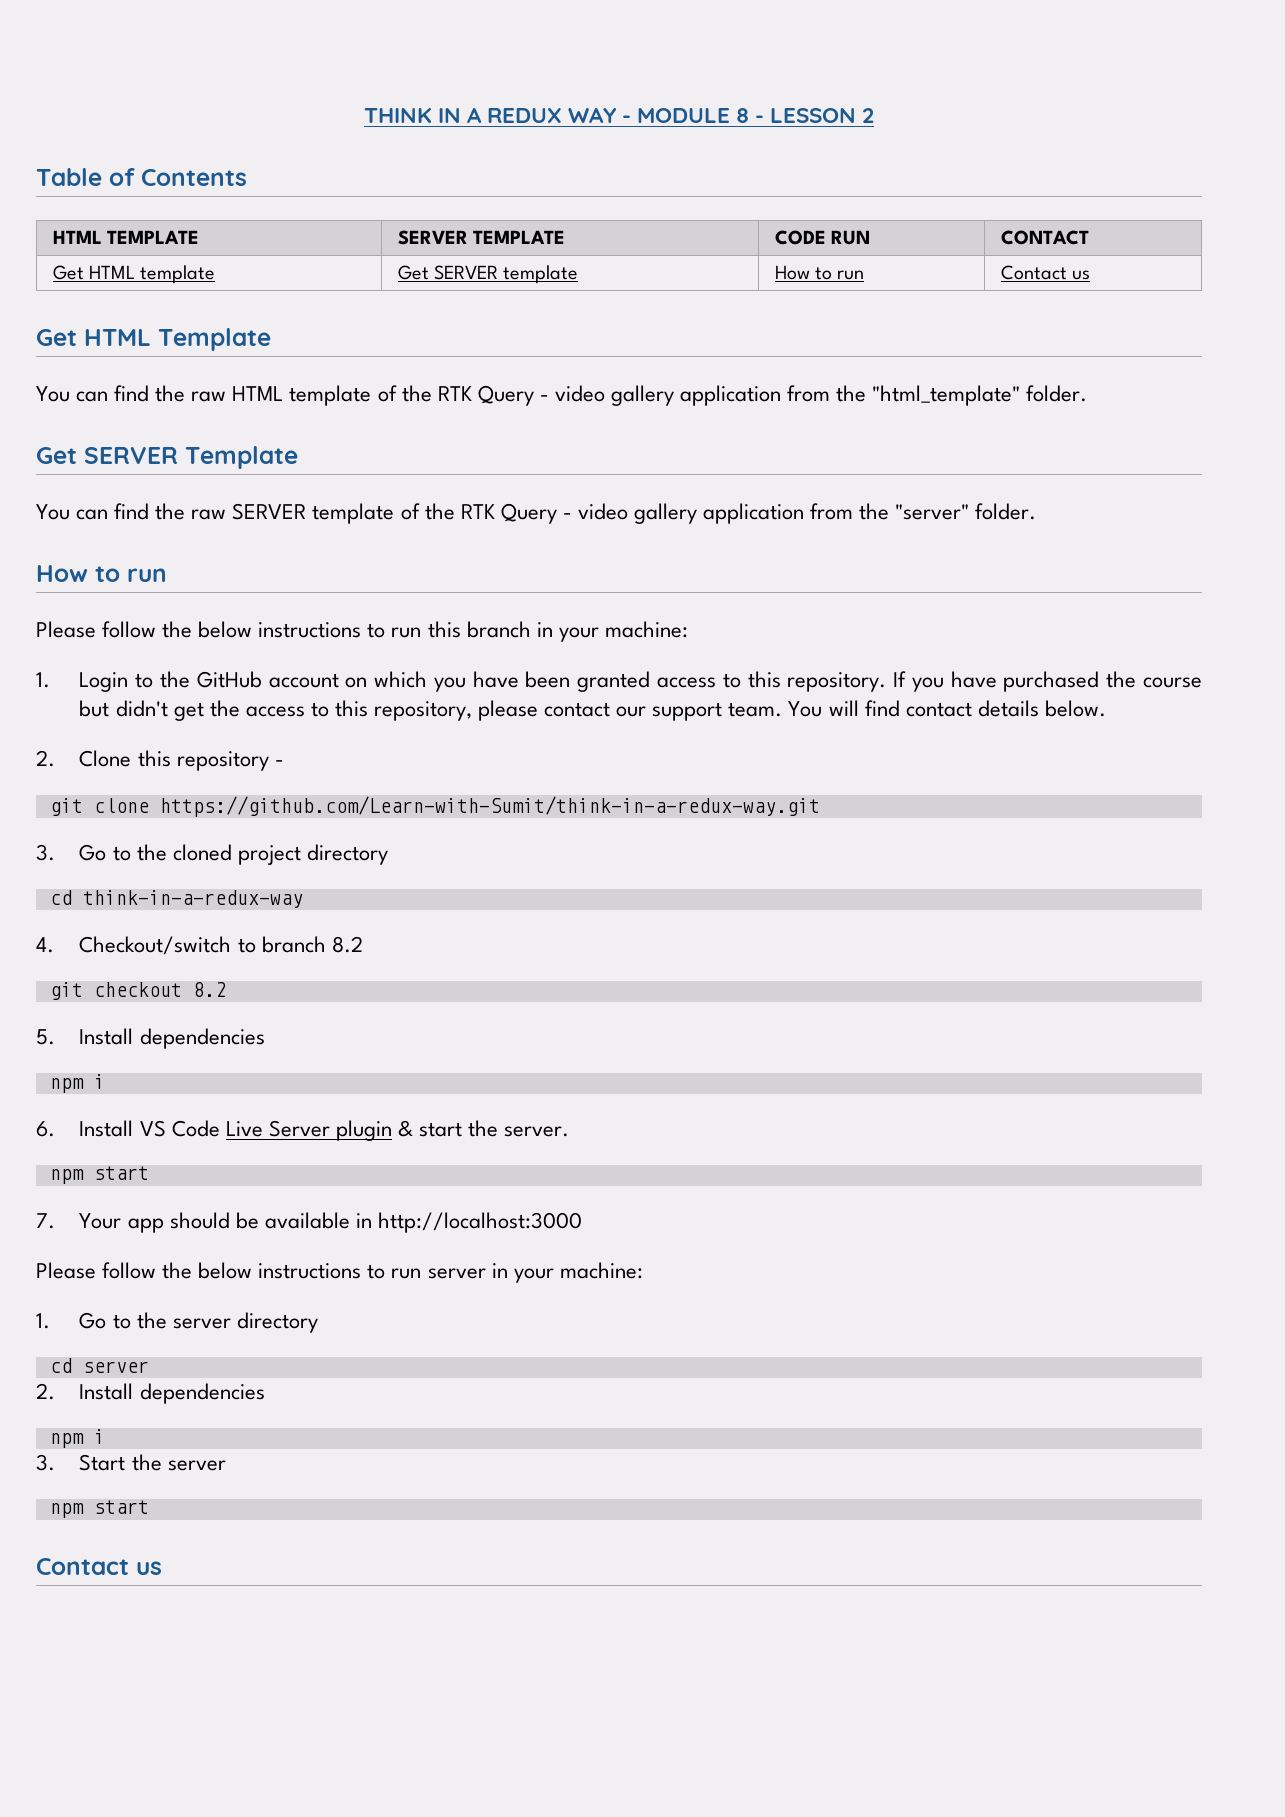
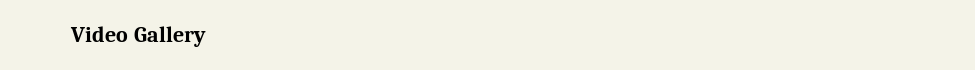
[363,107,875,123] [36,168,247,186] [52,230,200,244] [397,230,566,245] [774,230,871,245] [1000,230,1089,245] [52,265,216,284] [397,265,579,284] [774,265,865,280] [1000,265,1091,280] [36,328,271,351] [36,385,1088,406] [36,446,298,469] [36,503,1037,524] [36,565,167,582] [36,621,688,642] [36,671,1202,692] [79,700,1106,721] [36,750,284,771] [49,796,820,817] [36,844,388,865] [49,890,303,908] [36,936,363,955] [49,982,226,1000] [36,1028,265,1049] [49,1074,105,1093] [36,1120,570,1141] [49,1166,149,1184] [36,1212,582,1233] [36,1262,643,1283] [36,1312,318,1333] [49,1358,149,1373] [36,1383,265,1404] [49,1429,105,1448] [36,1454,226,1471] [49,1500,149,1518] [36,1558,162,1575] THINK IN A REDUX WAY - MODULE 8 - LESSON 2 // Table of Contents // HTML TEMPLATE | SERVER TEMPLATE | CODE RUN | CONTACT // Get HTML template | Get SERVER template | How to run | Contact us // Get HTML Template // You can find the raw HTML template of the RTK Query - video gallery application from the "html_template" folder. // Get SERVER Template // You can find the raw SERVER template of the RTK Query - video gallery application from the "server" folder. // How to run // Please follow the below instructions to run this branch in your machine: // 1. Login to the GitHub account on which you have been granted access to this repository. If you have purchased the course but didn't get the access to this repository, please contact our support team. You will find contact details below. // 2. Clone this repository - // git clone https://github.com/Learn-with-Sumit/think-in-a-redux-way.git // 3. Go to the cloned project directory // cd think-in-a-redux-way // 4. Checkout/switch to branch 8.2 // git checkout 8.2 // 5. Install dependencies // npm i // 6. Install VS Code Live Server plugin & start the server. // npm start // 7. Your app should be available in http://localhost:3000 // Please follow the below instructions to run server in your machine: // 1. Go to the server directory // cd server // 2. Install dependencies // npm i // 3. Start the server // npm start // Contact us -> [70,26,206,47] Video Gallery

